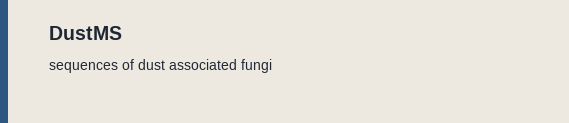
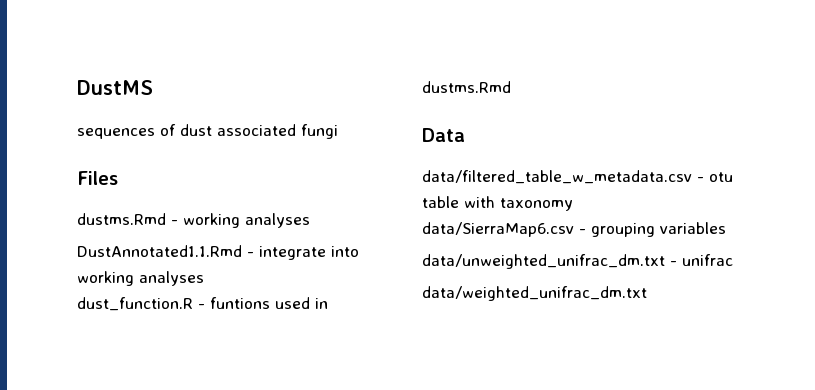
(272, 66) none -> [77,171,118,185] [77,213,310,228] [77,245,359,260] [77,271,204,286] [77,297,328,311] [422,81,511,93] [422,128,465,142] [422,170,733,184] [422,196,573,211] [422,222,726,237] [422,254,733,269] [422,286,647,301] // Files // dustms.Rmd - working analyses // DustAnnotated1.1.Rmd - integrate into working analyses // dust_function.R - funtions used in dustms.Rmd // Data // data/filtered_table_w_metadata.csv - otu table with taxonomy // data/SierraMap6.csv - grouping variables // data/unweighted_unifrac_dm.txt - unifrac // data/weighted_unifrac_dm.txt

